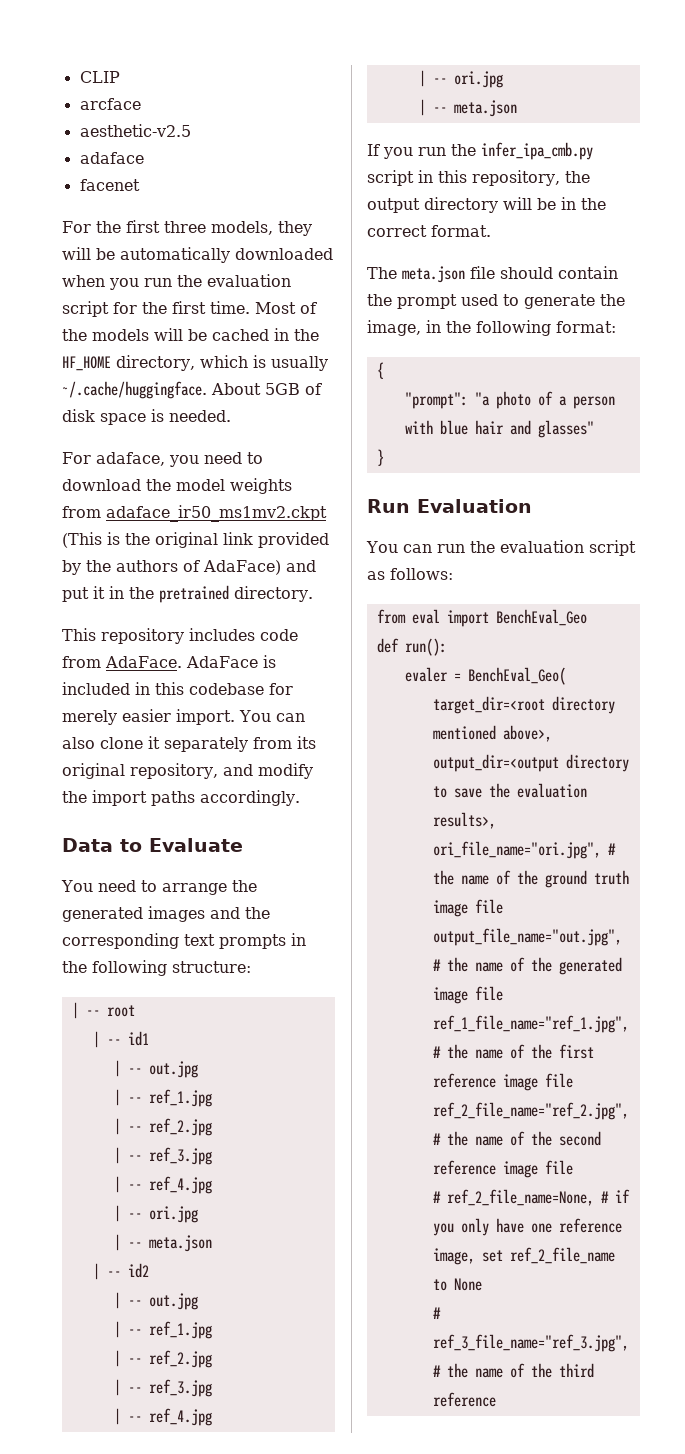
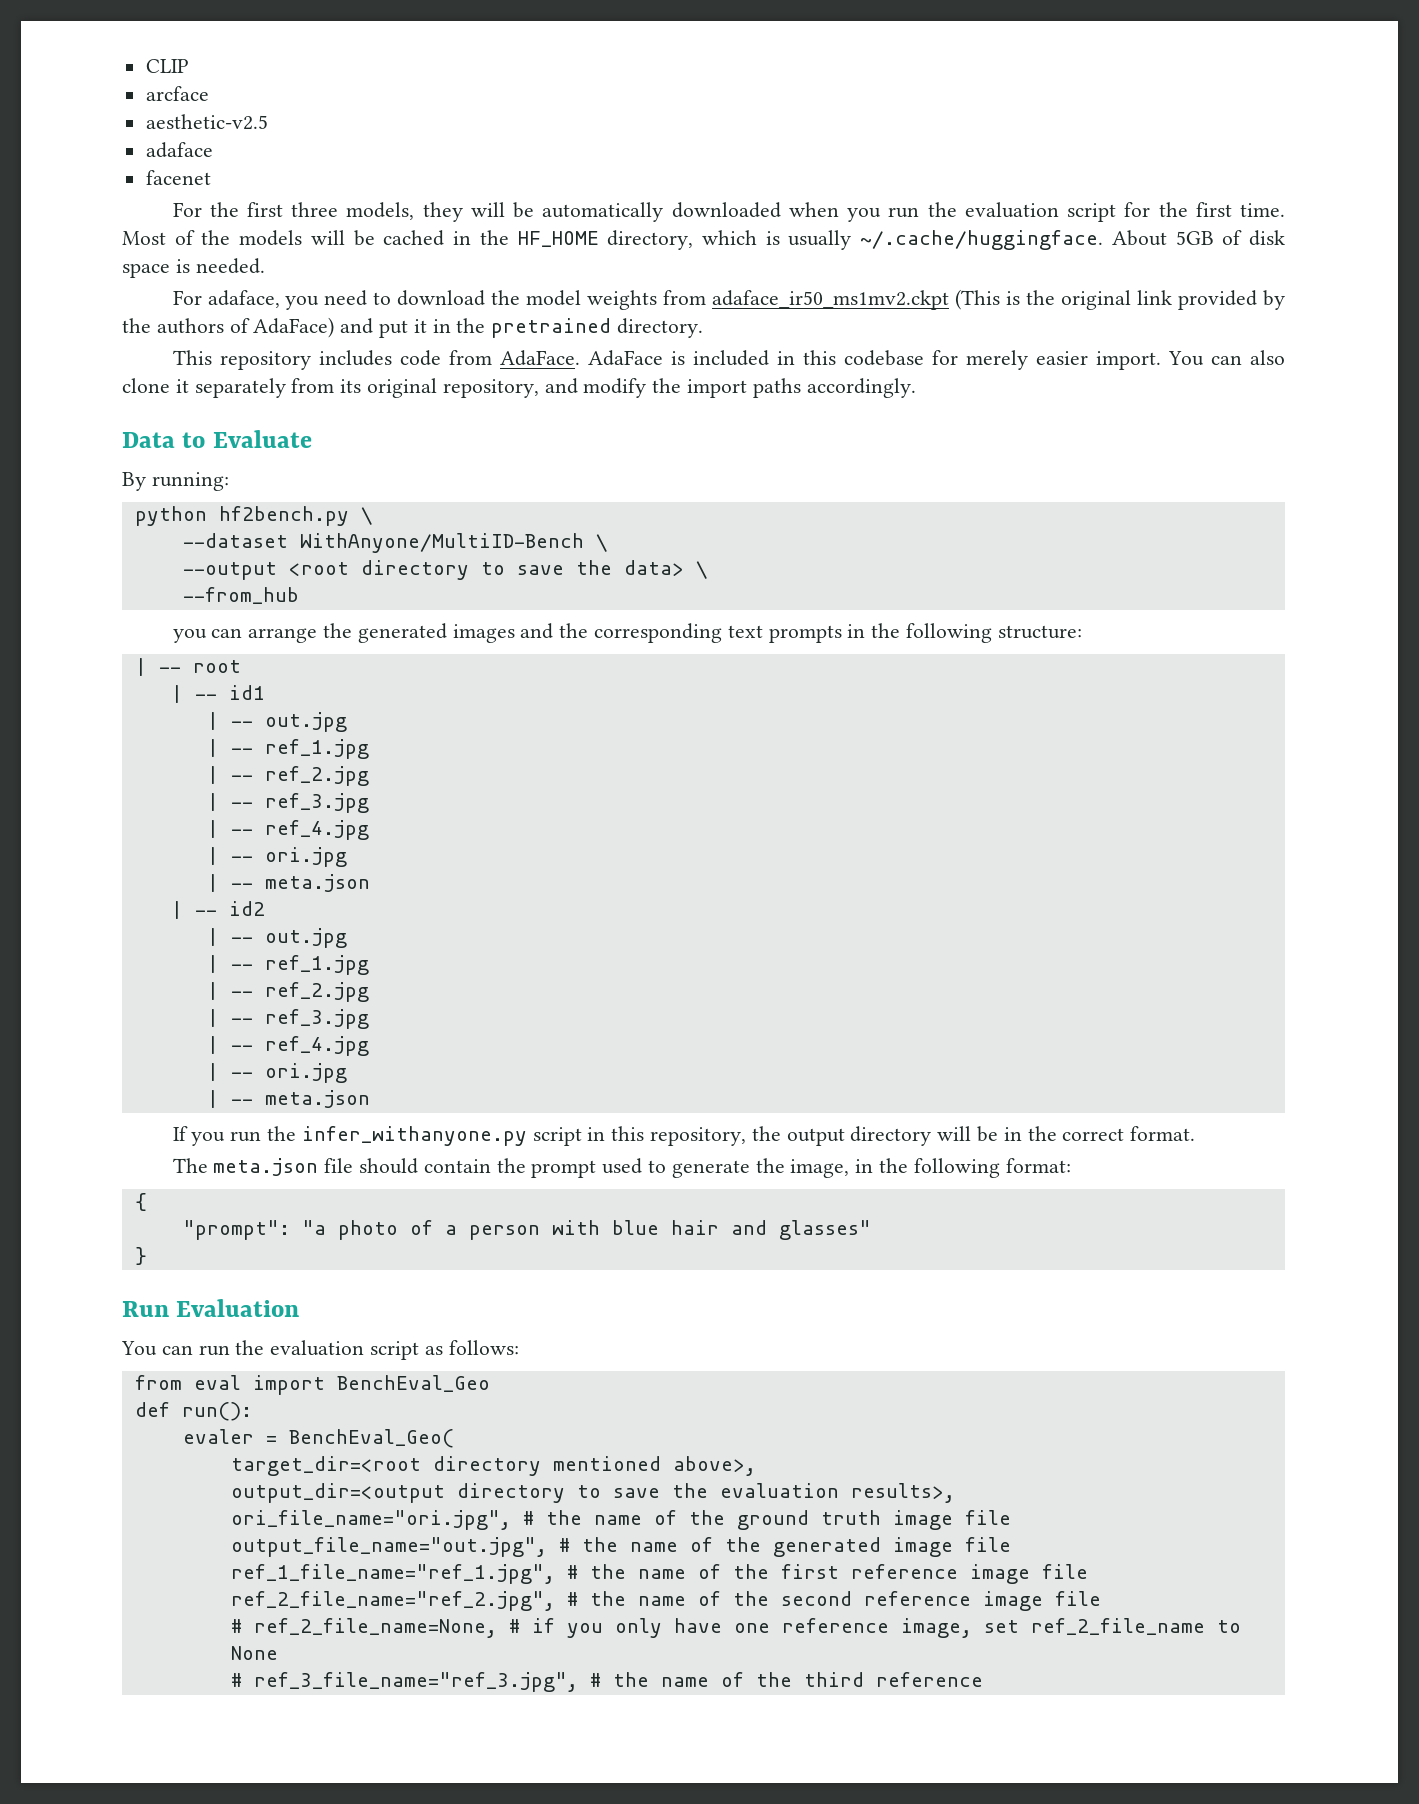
[61,880,157,892] You need to -> [122,472,229,491] [134,506,373,526] [182,533,608,553] [182,560,708,580] [182,587,299,604] [172,628,243,643] By running: // python hf2bench.py \ // --dataset WithAnyone/MultiID-Bench \ // --output <root directory to save the data> \ // --from_hub // you can
[481,142,593,160] infer_ipa_cmb.py -> [301,1126,527,1146] infer_withanyone.py

